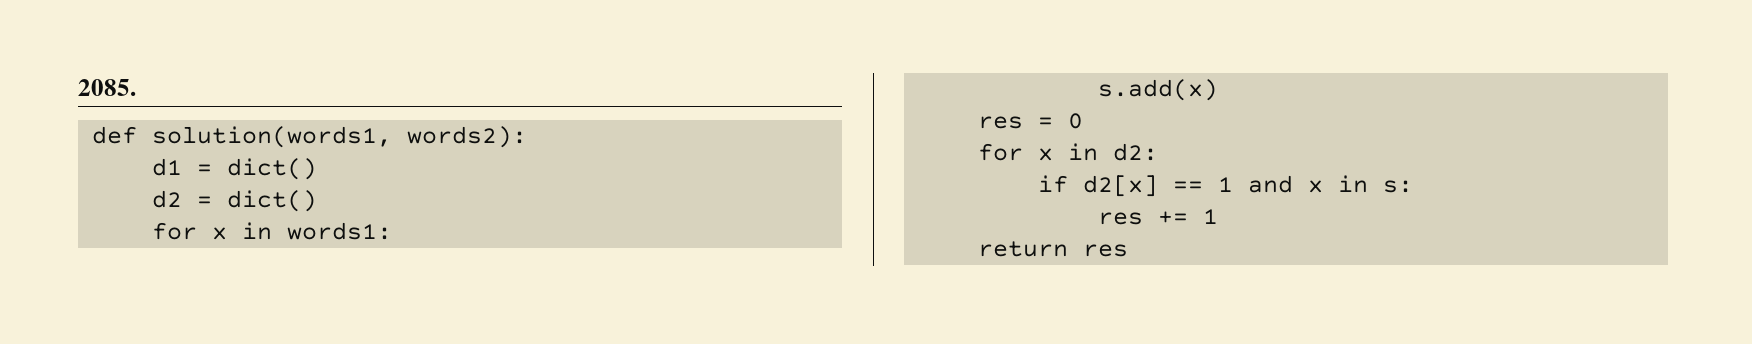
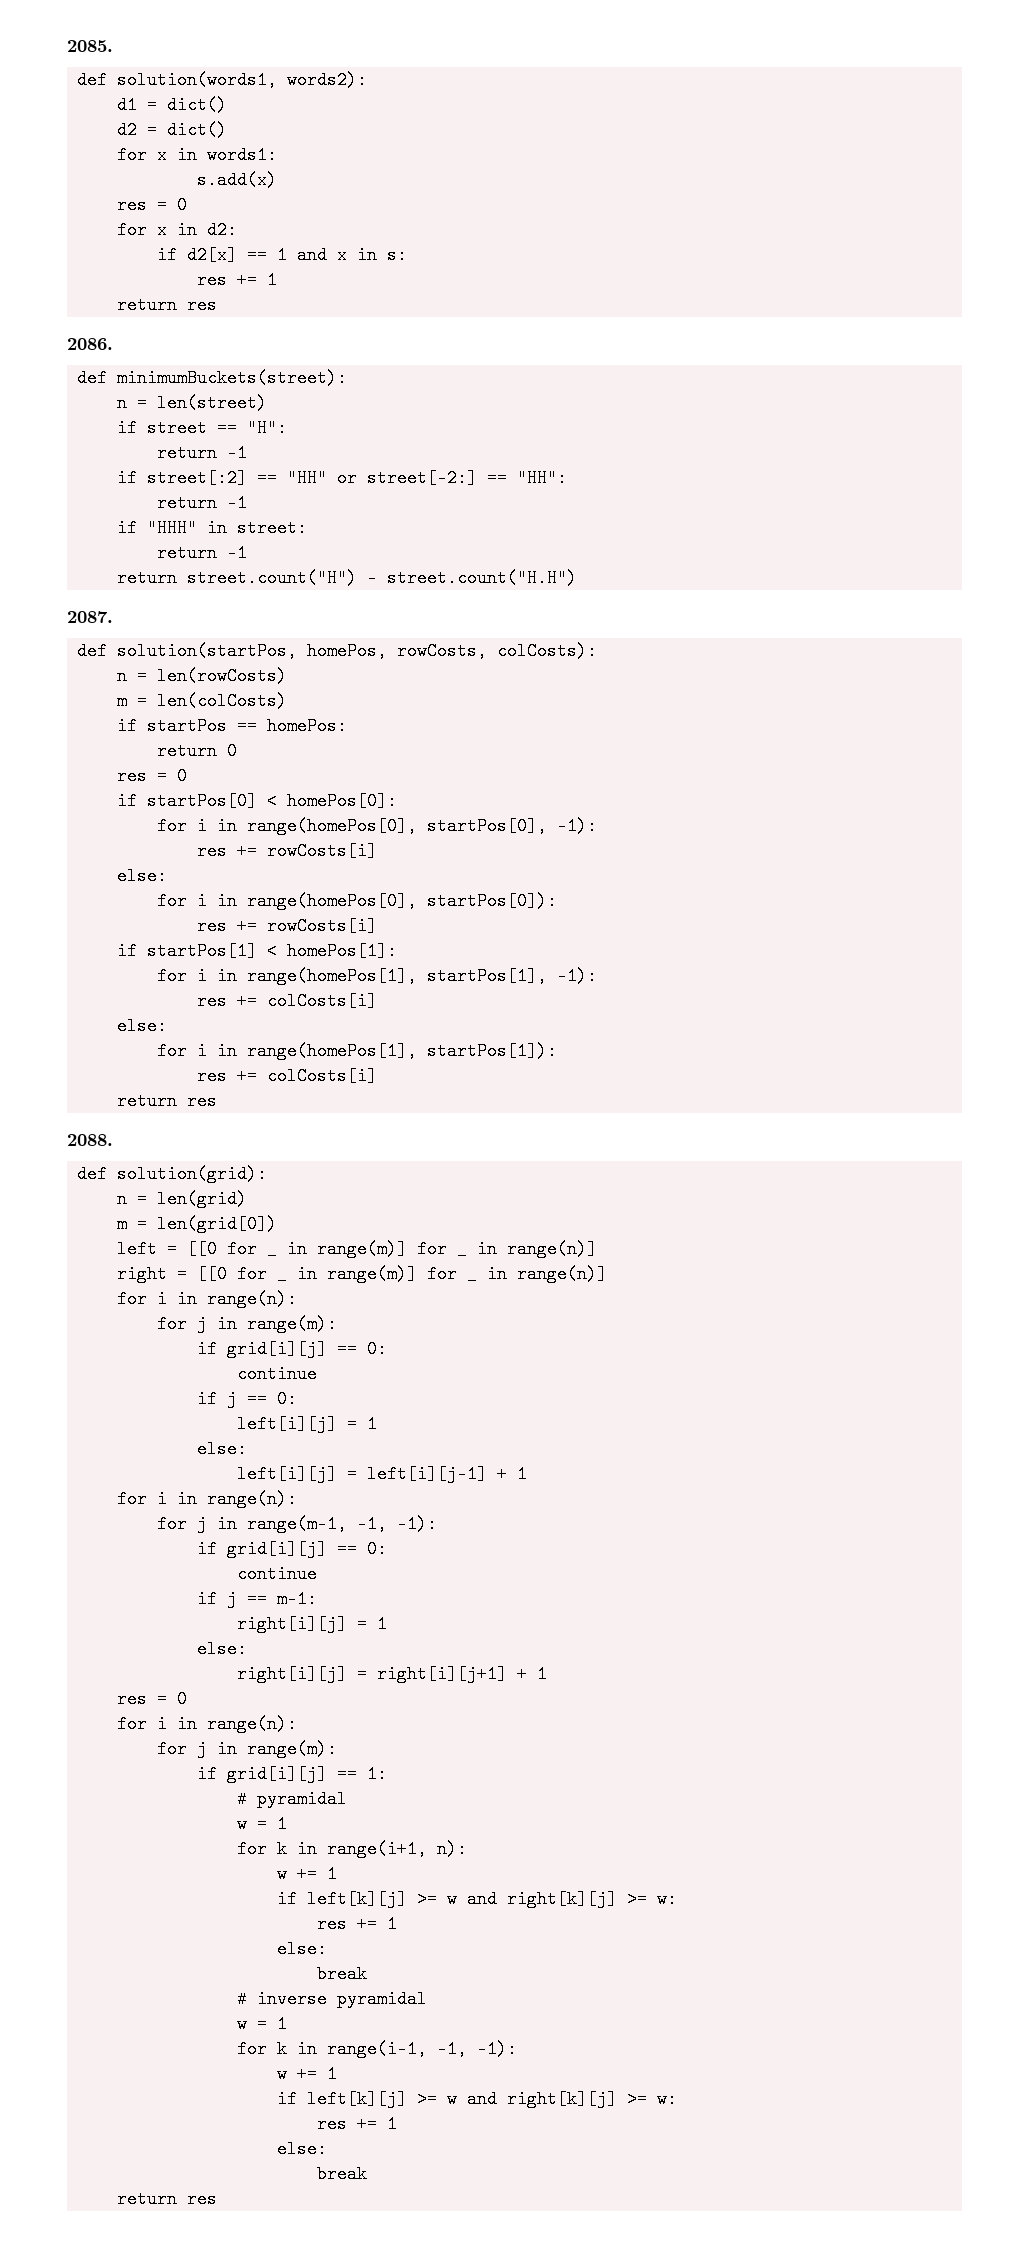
(1128, 250) none -> [67,338,113,350] [76,369,347,387] [116,394,267,412] [116,419,287,437] [156,444,247,462] [116,469,567,487] [156,494,247,512] [116,519,307,537] [156,544,247,562] [116,569,577,587] [67,611,113,623] [76,642,597,660] [116,667,287,685] [116,692,287,710] [116,717,347,735] [156,742,237,760] [116,767,187,785] [116,792,397,810] [156,817,597,835] [196,842,377,860] [116,867,167,885] [156,892,557,910] [196,917,377,935] [116,942,397,960] [156,967,597,985] [196,992,377,1010] [116,1017,167,1035] [156,1042,557,1060] [196,1067,377,1085] [116,1092,217,1110] [67,1134,113,1146] [76,1165,267,1183] [116,1190,247,1208] [116,1215,277,1233] [116,1240,597,1258] [116,1265,607,1283] [116,1290,297,1308] [156,1315,337,1333] [196,1340,387,1358] [236,1365,317,1383] [196,1390,297,1408] [236,1415,377,1433] [196,1440,247,1458] [236,1465,527,1483] [116,1490,297,1508] [156,1515,437,1533] [196,1540,387,1558] [236,1565,317,1583] [196,1590,317,1608] [236,1615,387,1633] [196,1640,247,1658] [236,1665,547,1683] [116,1690,187,1708] [116,1715,297,1733] [156,1740,337,1758] [196,1765,387,1783] [236,1790,347,1808] [236,1815,287,1833] [236,1840,467,1858] [276,1865,337,1883] [276,1890,677,1908] [316,1915,397,1933] [276,1940,327,1958] [316,1965,367,1983] [236,1990,427,2008] [236,2015,287,2033] [236,2040,517,2058] [276,2065,337,2083] [276,2090,677,2108] [316,2115,397,2133] [276,2140,327,2158] [316,2165,367,2183] [116,2190,217,2208] // 2086. // def minimumBuckets(street): // n = len(street) // if street == "H": // return -1 // if street[:2] == "HH" or street[-2:] == "HH": // return -1 // if "HHH" in street: // return -1 // return street.count("H") - street.count("H.H") // 2087. // def solution(startPos, homePos, rowCosts, colCosts): // n = len(rowCosts) // m = len(colCosts) // if startPos == homePos: // return 0 // res = 0 // if startPos[0] < homePos[0]: // for i in range(homePos[0], startPos[0], -1): // res += rowCosts[i] // else: // for i in range(homePos[0], startPos[0]): // res += rowCosts[i] // if startPos[1] < homePos[1]: // for i in range(homePos[1], startPos[1], -1): // res += colCosts[i] // else: // for i in range(homePos[1], startPos[1]): // res += colCosts[i] // return res // 2088. // def solution(grid): // n = len(grid) // m = len(grid[0]) // left = [[0 for _ in range(m)] for _ in range(n)] // right = [[0 for _ in range(m)] for _ in range(n)] // for i in range(n): // for j in range(m): // if grid[i][j] == 0: // continue // if j == 0: // left[i][j] = 1 // else: // left[i][j] = left[i][j-1] + 1 // for i in range(n): // for j in range(m-1, -1, -1): // if grid[i][j] == 0: // continue // if j == m-1: // right[i][j] = 1 // else: // right[i][j] = right[i][j+1] + 1 // res = 0 // for i in range(n): // for j in range(m): // if grid[i][j] == 1: // # pyramidal // w = 1 // for k in range(i+1, n): // w += 1 // if left[k][j] >= w and right[k][j] >= w: // res += 1 // else: // break // # inverse pyramidal // w = 1 // for k in range(i-1, -1, -1): // w += 1 // if left[k][j] >= w and right[k][j] >= w: // res += 1 // else: // break // return res

